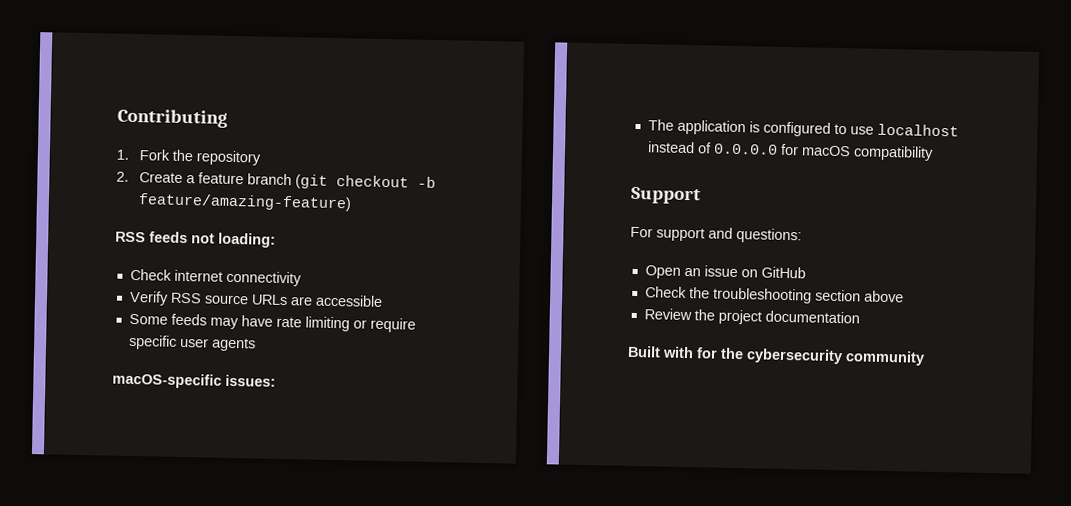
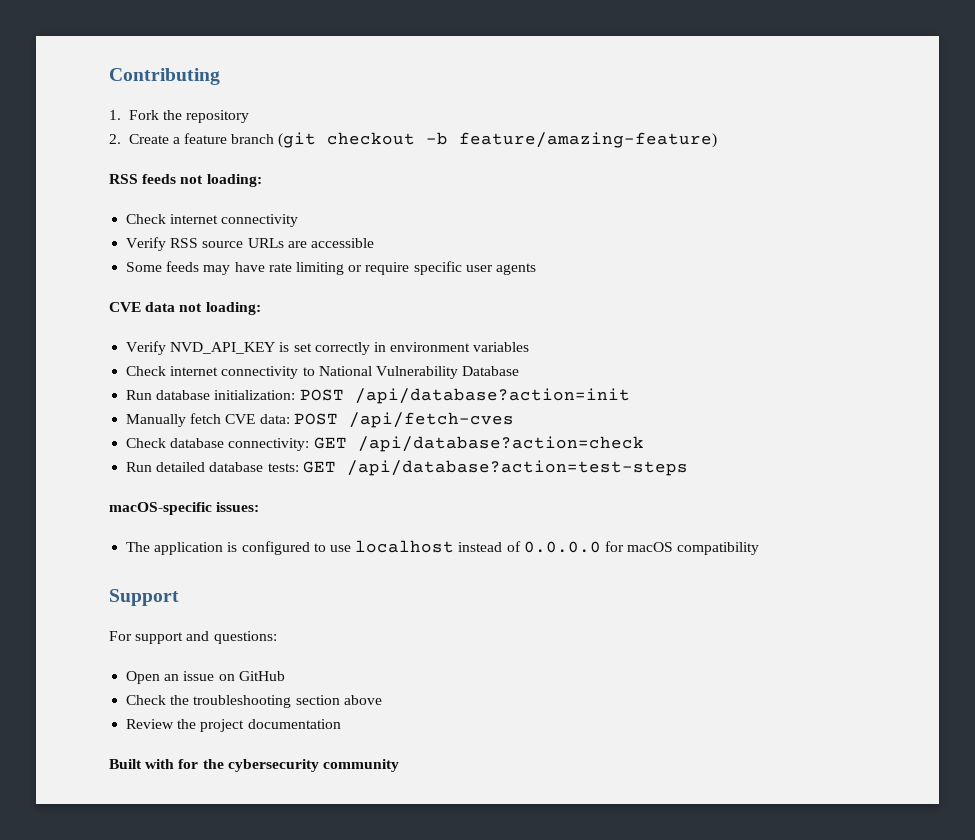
(256, 344) none -> [109,302,261,315] [126,341,530,355] [126,366,520,379] [126,388,630,404] [126,412,514,428] [126,436,644,452] [126,460,688,476] // CVE data not loading: // Verify NVD_API_KEY is set correctly in environment variables // Check internet connectivity to National Vulnerability Database // Run database initialization: POST /api/database?action=init // Manually fetch CVE data: POST /api/fetch-cves // Check database connectivity: GET /api/database?action=check // Run detailed database tests: GET /api/database?action=test-steps

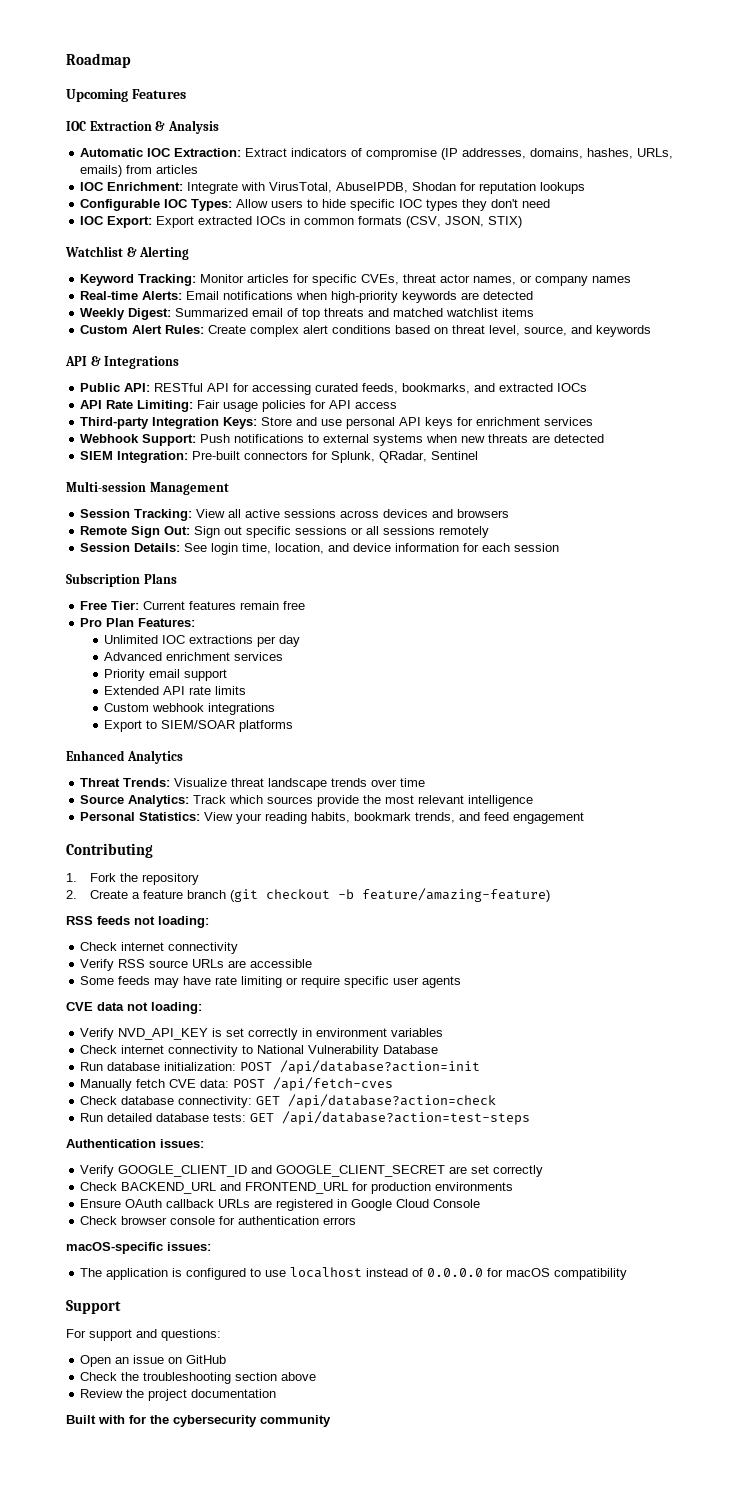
(109, 76) none -> [66,53,131,68] [66,89,186,102] [66,120,219,134] [80,148,674,160] [80,165,199,177] [80,182,586,194] [80,199,551,211] [80,216,523,228] [65,246,190,260] [80,274,632,286] [80,291,534,303] [80,308,535,320] [80,325,652,337] [65,356,180,369] [80,383,588,395] [80,400,398,412] [80,417,594,429] [80,434,605,446] [80,451,479,463] [66,481,229,495] [80,509,510,521] [80,526,490,538] [80,543,560,555] [66,573,177,587] [80,601,306,610] [80,618,196,627] [104,635,301,647] [104,652,284,661] [104,669,228,681] [104,686,247,695] [104,703,276,715] [104,720,294,732] [66,750,183,764] [80,778,426,790] [80,795,534,807] [80,812,585,824] Roadmap // Upcoming Features // IOC Extraction & Analysis // Automatic IOC Extraction: Extract indicators of compromise (IP addresses, domains, hashes, URLs, emails) from articles // IOC Enrichment: Integrate with VirusTotal, AbuseIPDB, Shodan for reputation lookups // Configurable IOC Types: Allow users to hide specific IOC types they don't need // IOC Export: Export extracted IOCs in common formats (CSV, JSON, STIX) // Watchlist & Alerting // Keyword Tracking: Monitor articles for specific CVEs, threat actor names, or company names // Real-time Alerts: Email notifications when high-priority keywords are detected // Weekly Digest: Summarized email of top threats and matched watchlist items // Custom Alert Rules: Create complex alert conditions based on threat level, source, and keywords // API & Integrations // Public API: RESTful API for accessing curated feeds, bookmarks, and extracted IOCs // API Rate Limiting: Fair usage policies for API access // Third-party Integration Keys: Store and use personal API keys for enrichment services // Webhook Support: Push notifications to external systems when new threats are detected // SIEM Integration: Pre-built connectors for Splunk, QRadar, Sentinel // Multi-session Management // Session Tracking: View all active sessions across devices and browsers // Remote Sign Out: Sign out specific sessions or all sessions remotely // Session Details: See login time, location, and device information for each session // Subscription Plans // Free Tier: Current features remain free // Pro Plan Features: // Unlimited IOC extractions per day // Advanced enrichment services // Priority email support // Extended API rate limits // Custom webhook integrations // Export to SIEM/SOAR platforms // Enhanced Analytics // Threat Trends: Visualize threat landscape trends over time // Source Analytics: Track which sources provide the most relevant intelligence // Personal Statistics: View your reading habits, bookmark trends, and feed engagement //
(688, 468) none -> [66,1139,204,1148] [80,1165,544,1177] [80,1182,514,1194] [80,1199,481,1211] [80,1216,357,1225] // Authentication issues: // Verify GOOGLE_CLIENT_ID and GOOGLE_CLIENT_SECRET are set correctly // Check BACKEND_URL and FRONTEND_URL for production environments // Ensure OAuth callback URLs are registered in Google Cloud Console // Check browser console for authentication errors

